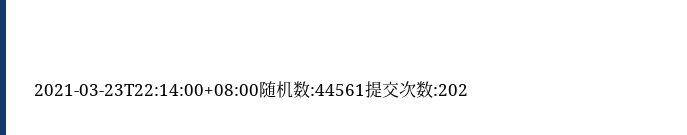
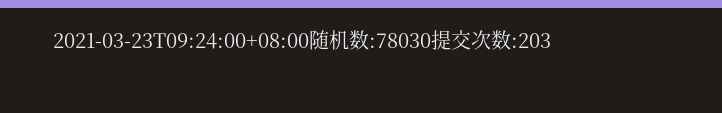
[34,81,365,98] 2021-03-23T22:14:00+08:00随机数:44561 -> [53,30,431,50] 2021-03-23T09:24:00+08:00随机数:78030
[433,84,468,96] :202 -> [511,33,551,48] :203

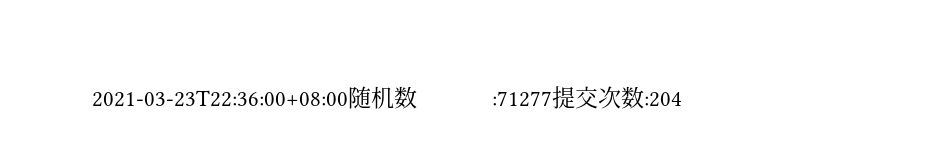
[53,30,431,50] 2021-03-23T09:24:00+08:00随机数:78030 -> [92,86,552,109] 2021-03-23T22:36:00+08:00随机数:71277
[511,33,551,48] :203 -> [644,92,682,107] :204

